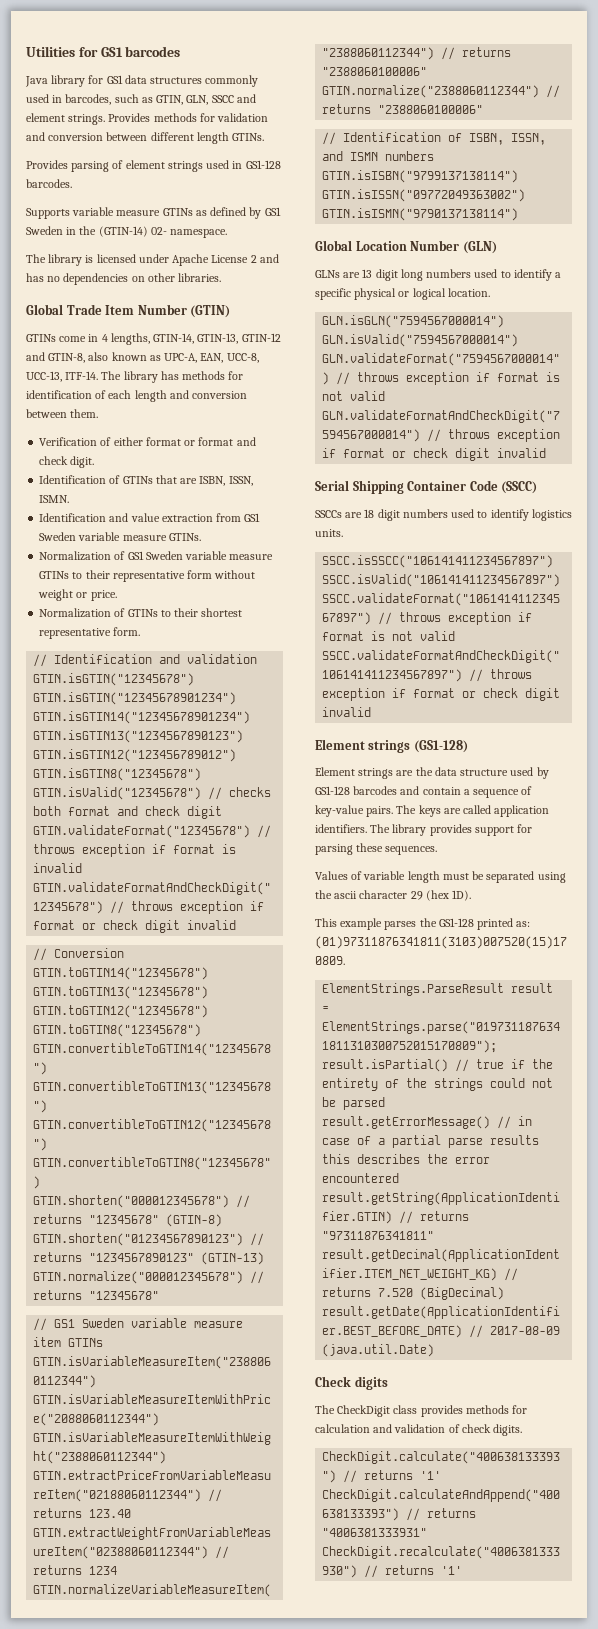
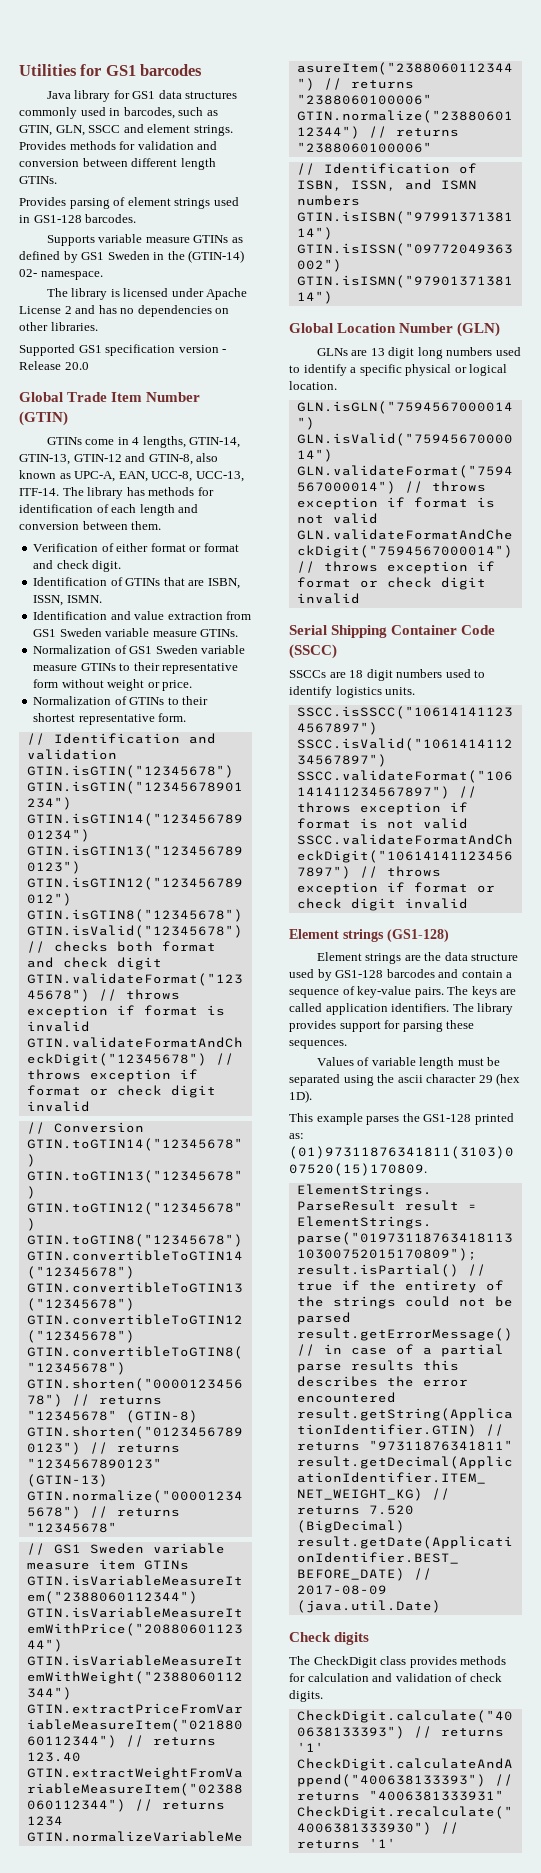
(222, 277) none -> [19,344,227,356] [19,361,89,370] // Supported GS1 specification version - Release 20.0

